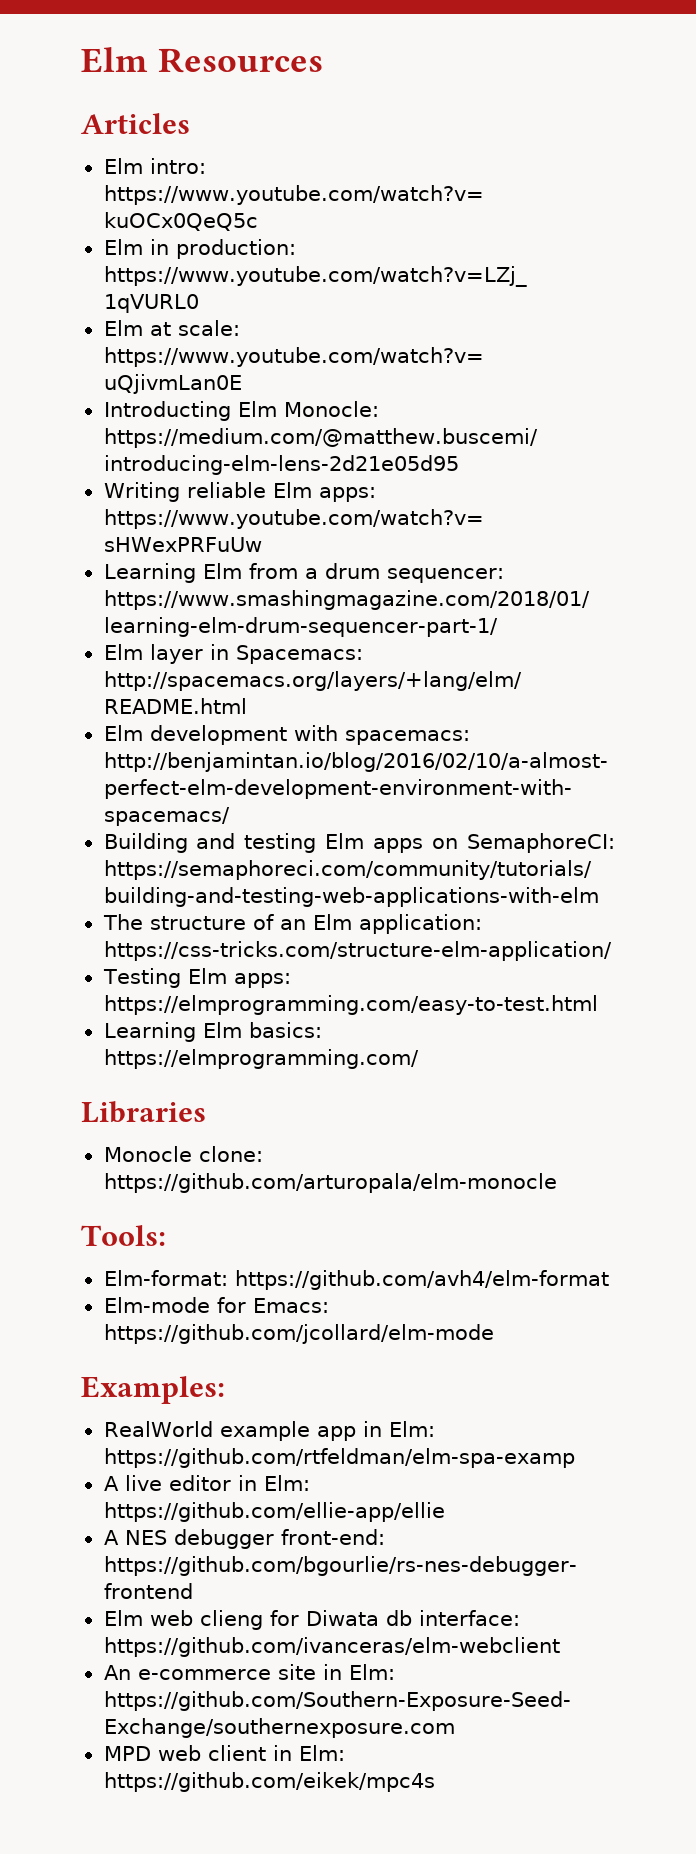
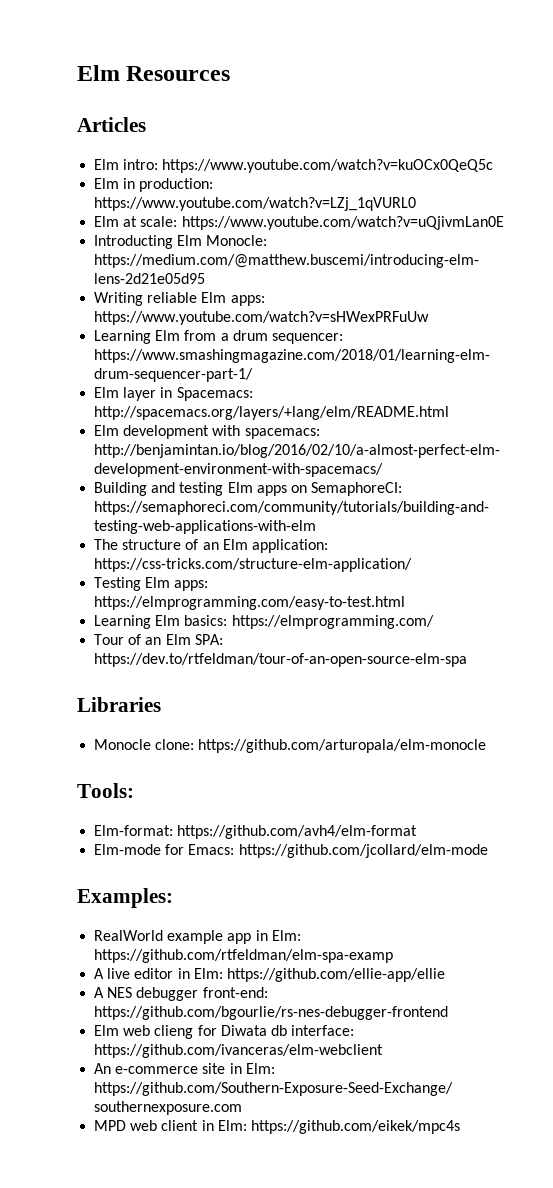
(419, 1059) none -> [94,634,223,645] [94,653,468,667] // Tour of an Elm SPA: https://dev.to/rtfeldman/tour-of-an-open-source-elm-spa

